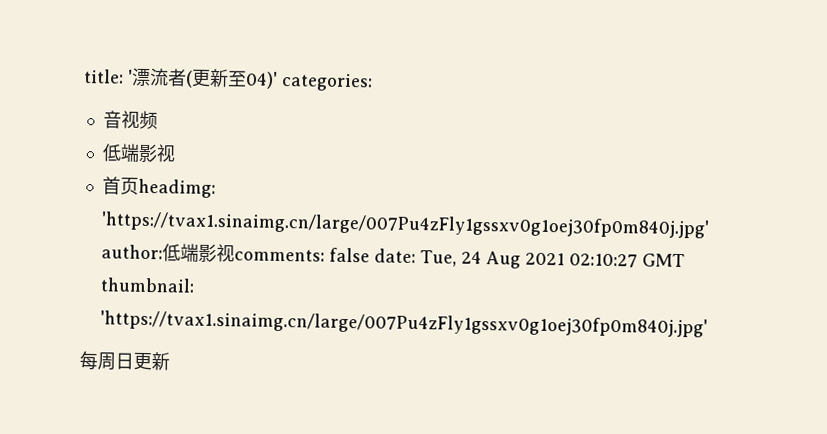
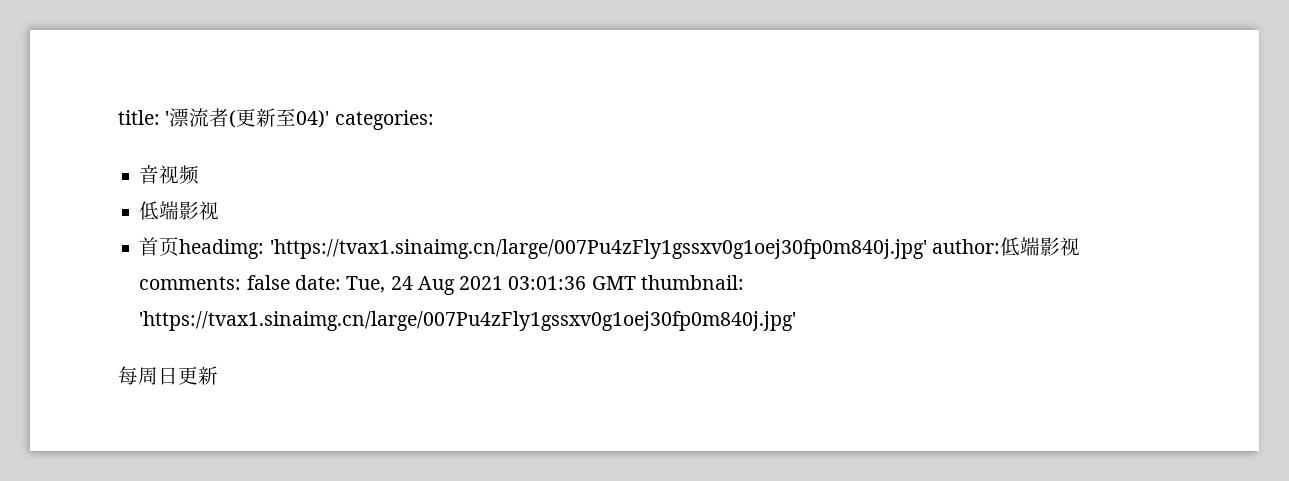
[568,253,638,268] 02:10:27 -> [508,276,587,290] 03:01:36

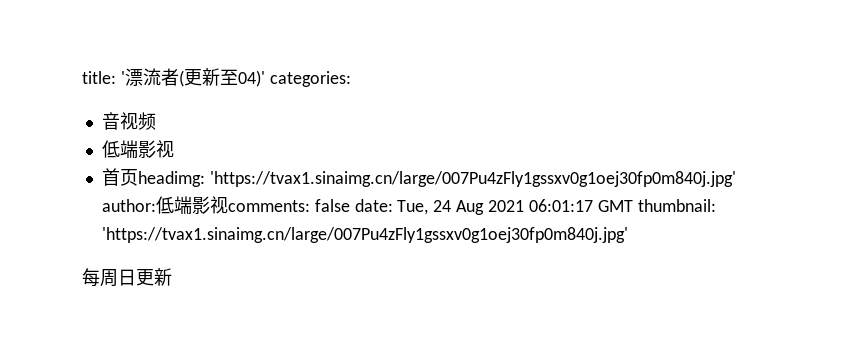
[508,276,587,290] 03:01:36 -> [528,199,593,212] 06:01:17

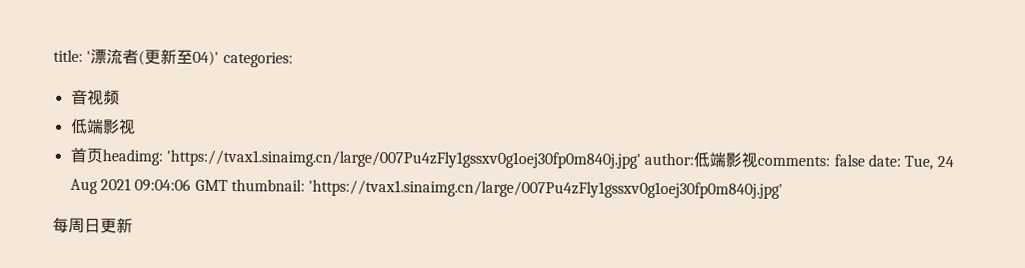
[528,199,593,212] 06:01:17 -> [134,178,192,192] 09:04:06

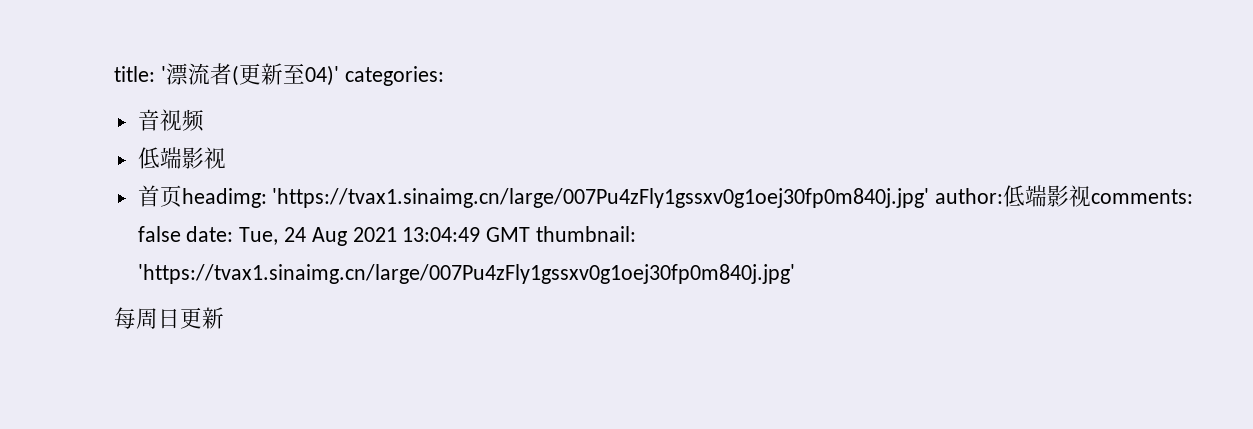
[134,178,192,192] 09:04:06 -> [402,227,481,242] 13:04:49

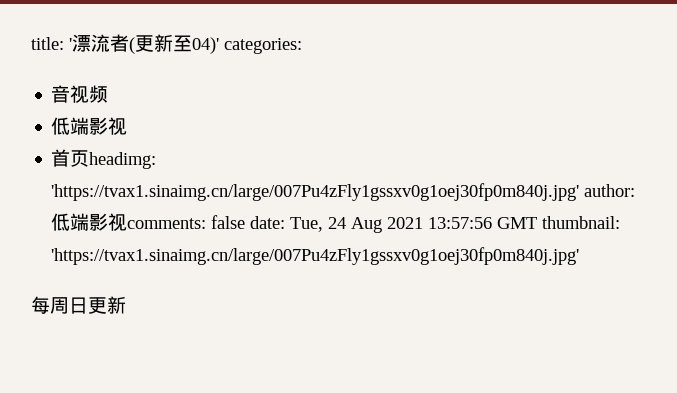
[402,227,481,242] 13:04:49 -> [428,217,493,229] 13:57:56

